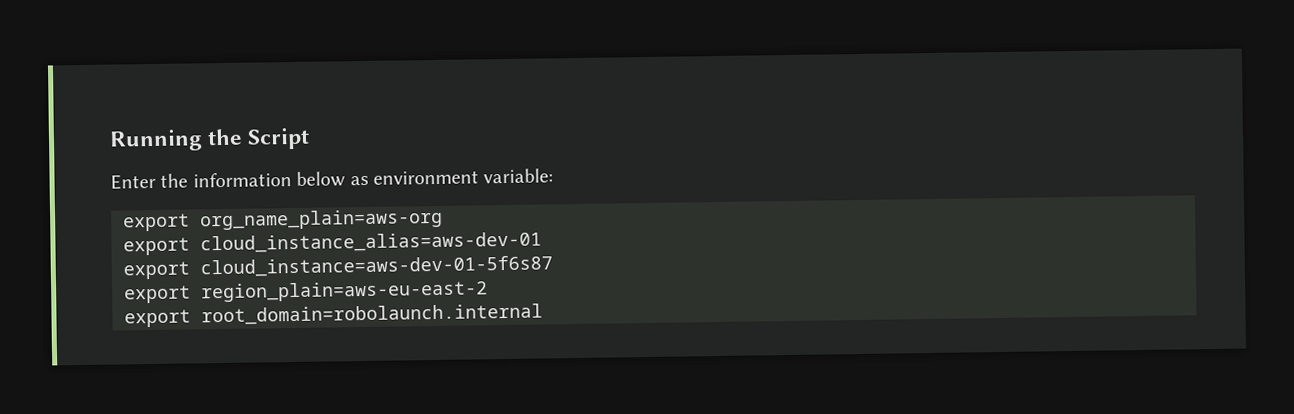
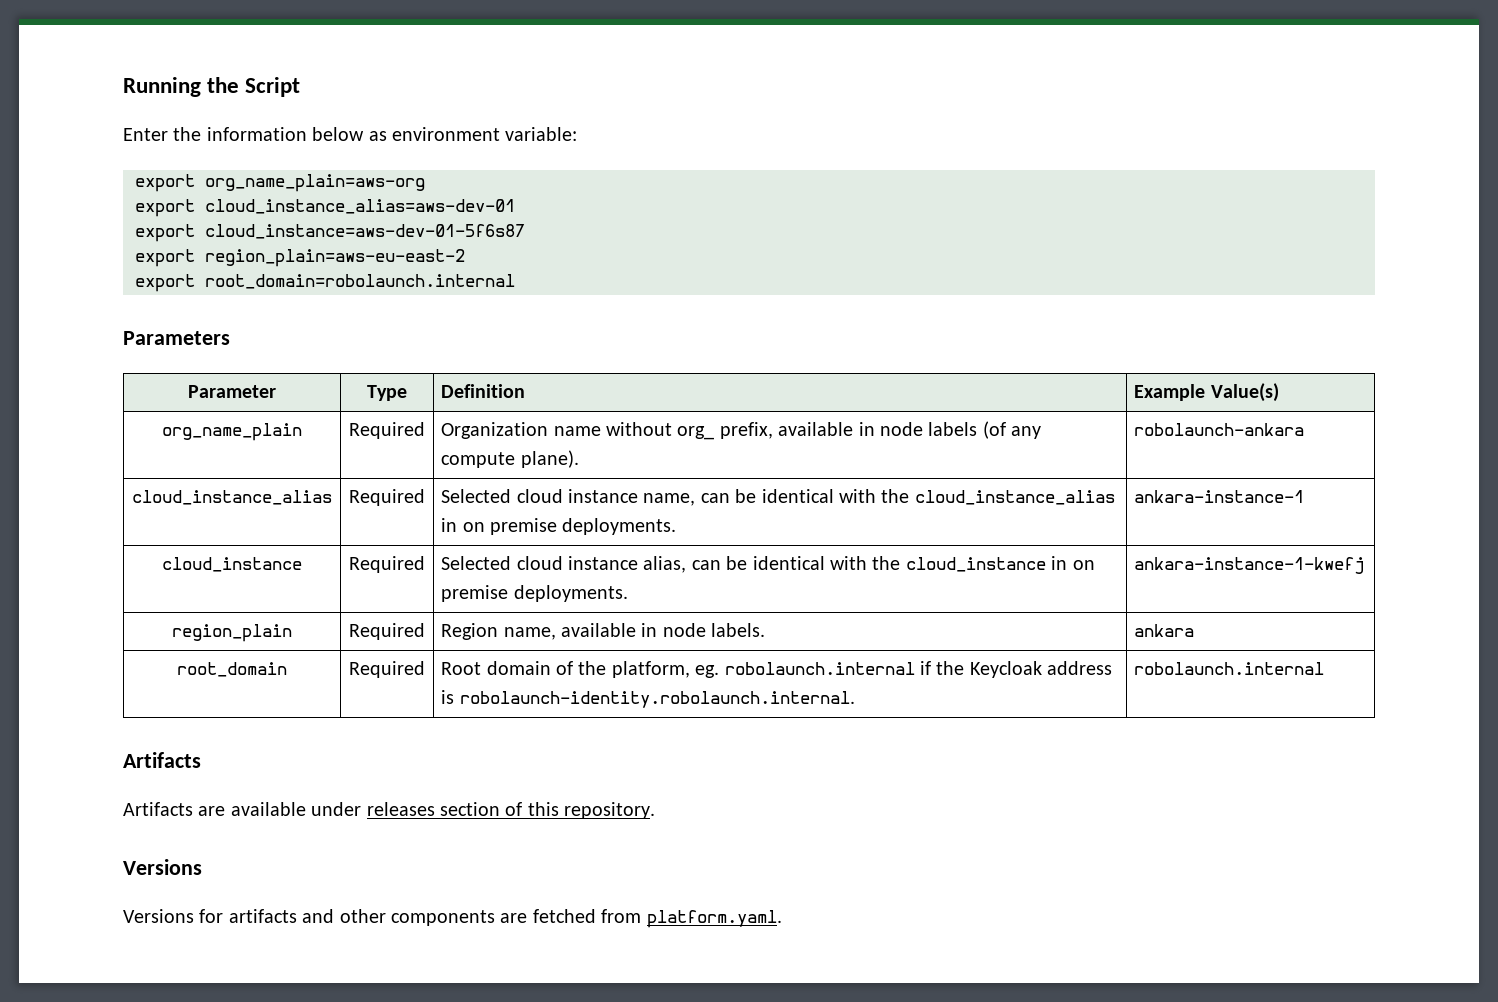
(543, 314) none -> [123,331,230,345] [188,385,276,398] [367,385,407,401] [441,384,526,398] [1134,383,1279,402] [162,423,302,441] [349,422,425,439] [441,421,1042,440] [441,450,579,468] [1134,423,1305,436] [132,490,332,505] [349,489,425,506] [441,489,1115,506] [441,518,677,535] [1134,490,1305,503] [162,557,302,572] [349,556,425,573] [441,556,1095,573] [441,585,628,602] [1134,557,1365,574] [172,624,292,642] [349,623,425,640] [441,623,766,640] [1134,624,1195,637] [177,662,287,677] [349,661,425,678] [441,661,1113,678] [441,690,855,708] [1134,662,1325,675] [123,752,201,768] [123,802,656,819] [123,859,202,875] [123,909,782,928] // Parameters // Parameter | Type | Definition | Example Value(s) // org_name_plain | Required | Organization name without org_ prefix, available in node labels (of any compute plane). | robolaunch-ankara // cloud_instance_alias | Required | Selected cloud instance name, can be identical with the cloud_instance_alias in on premise deployments. | ankara-instance-1 // cloud_instance | Required | Selected cloud instance alias, can be identical with the cloud_instance in on premise deployments. | ankara-instance-1-kwefj // region_plain | Required | Region name, available in node labels. | ankara // root_domain | Required | Root domain of the platform, eg. robolaunch.internal if the Keycloak address is robolaunch-identity.robolaunch.internal. | robolaunch.internal // Artifacts // Artifacts are available under releases section of this repository. // Versions // Versions for artifacts and other components are fetched from platform.yaml.

